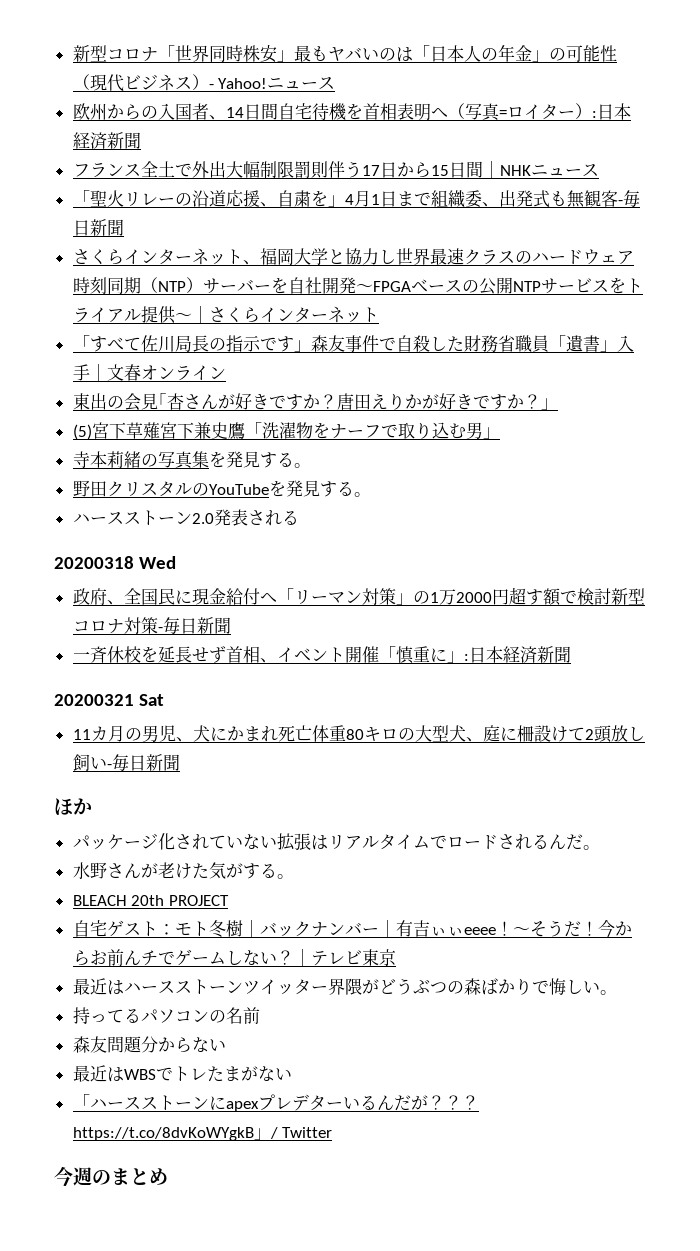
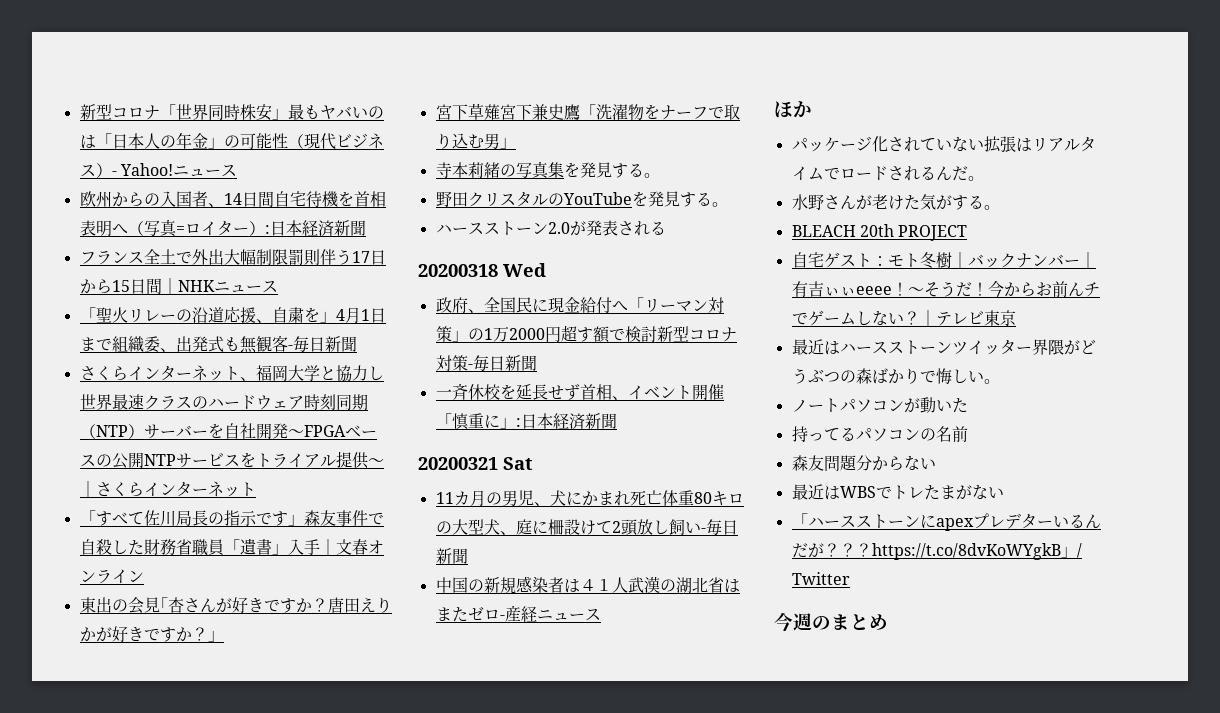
[72,424,92,440] (5) -> (224, 636) none
(214, 518) none -> [569,221,586,236] が
(180, 762) none -> [435,576,740,594] [435,605,601,622] // 中国の新規感染者は４１人武漢の湖北省はまたゼロ-産経ニュース
(617, 992) none -> [791,397,968,413] // ノートパソコンが動いた

